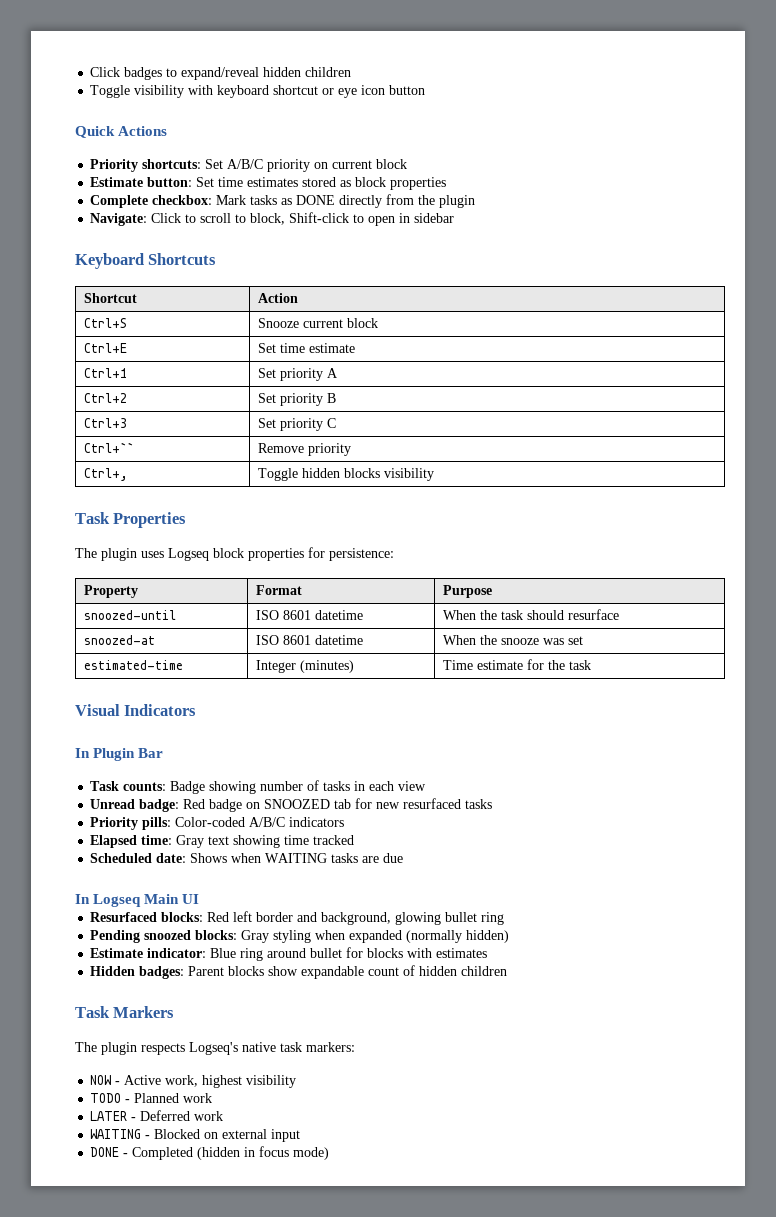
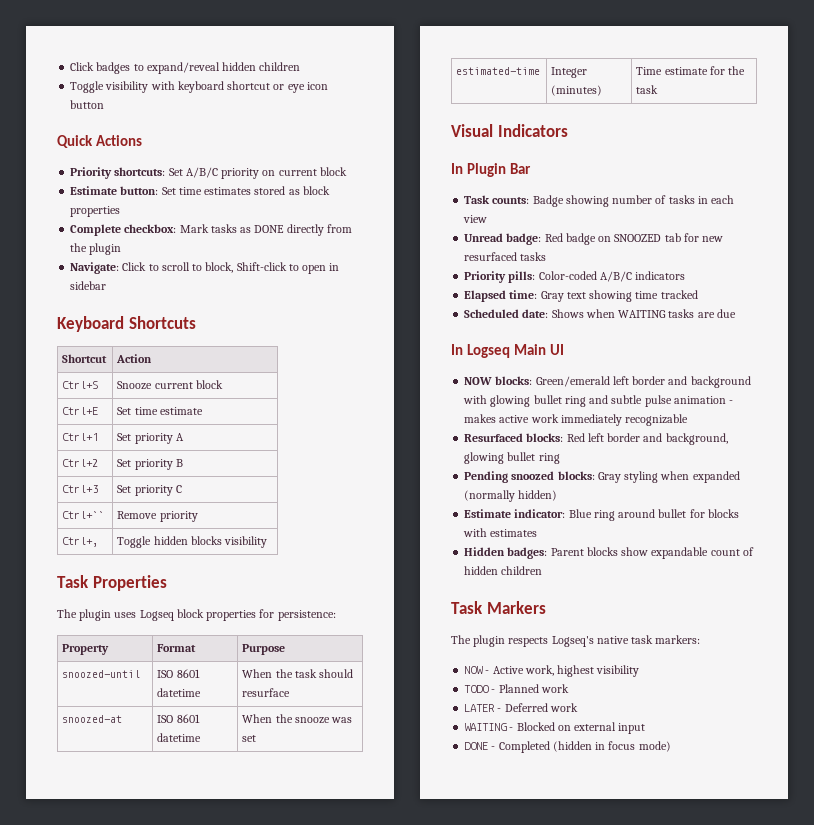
(200, 899) none -> [464,376,751,388] [463,395,734,407] [464,414,689,426] // NOW blocks: Green/emerald left border and background with glowing bullet ring and subtle pulse animation - makes active work immediately recognizable

